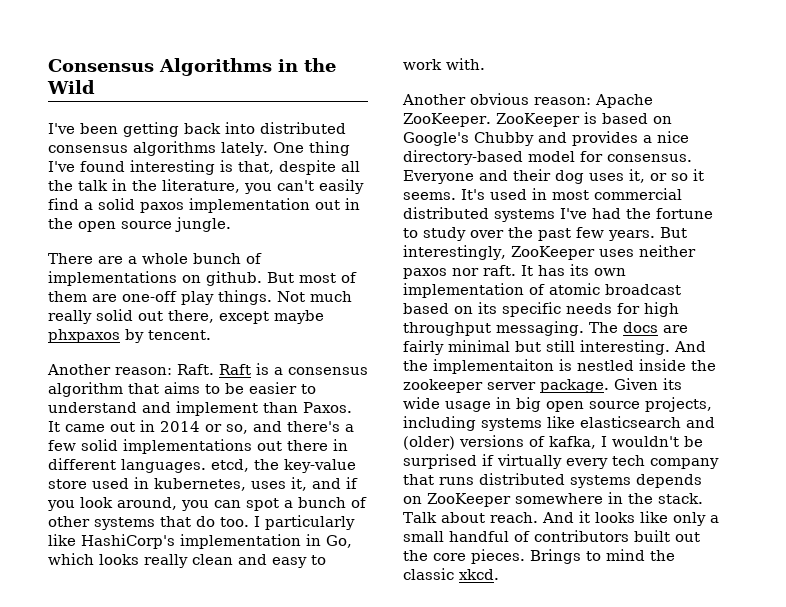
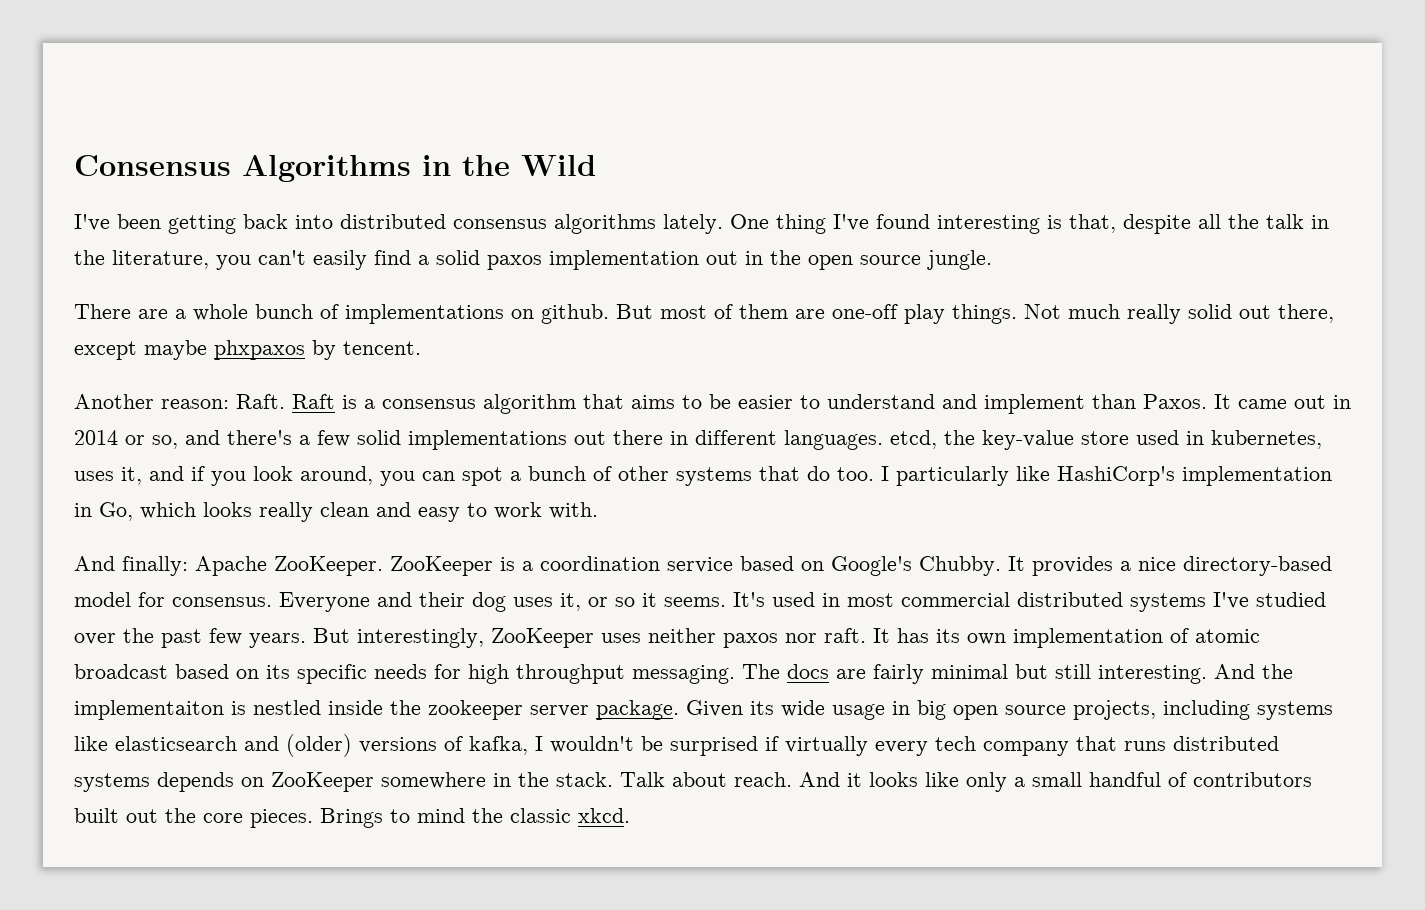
[402,93,591,105] Another obvious reason: -> [74,556,188,576] And finally:
(597, 118) none -> [522,556,733,573] a coordination service
[474,132,567,146] Chubby and -> [919,556,1025,576] Chubby. It
[592,208,713,219] [403,227,466,241] had the fortune to study -> [1256,592,1326,607] studied

